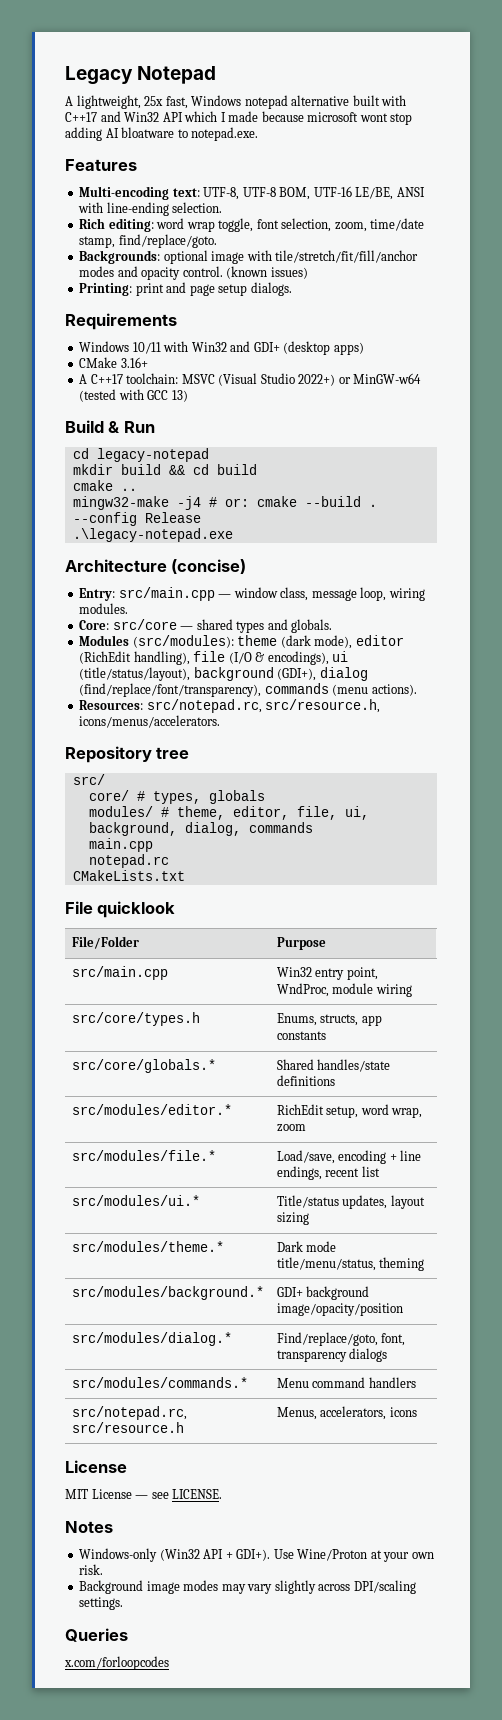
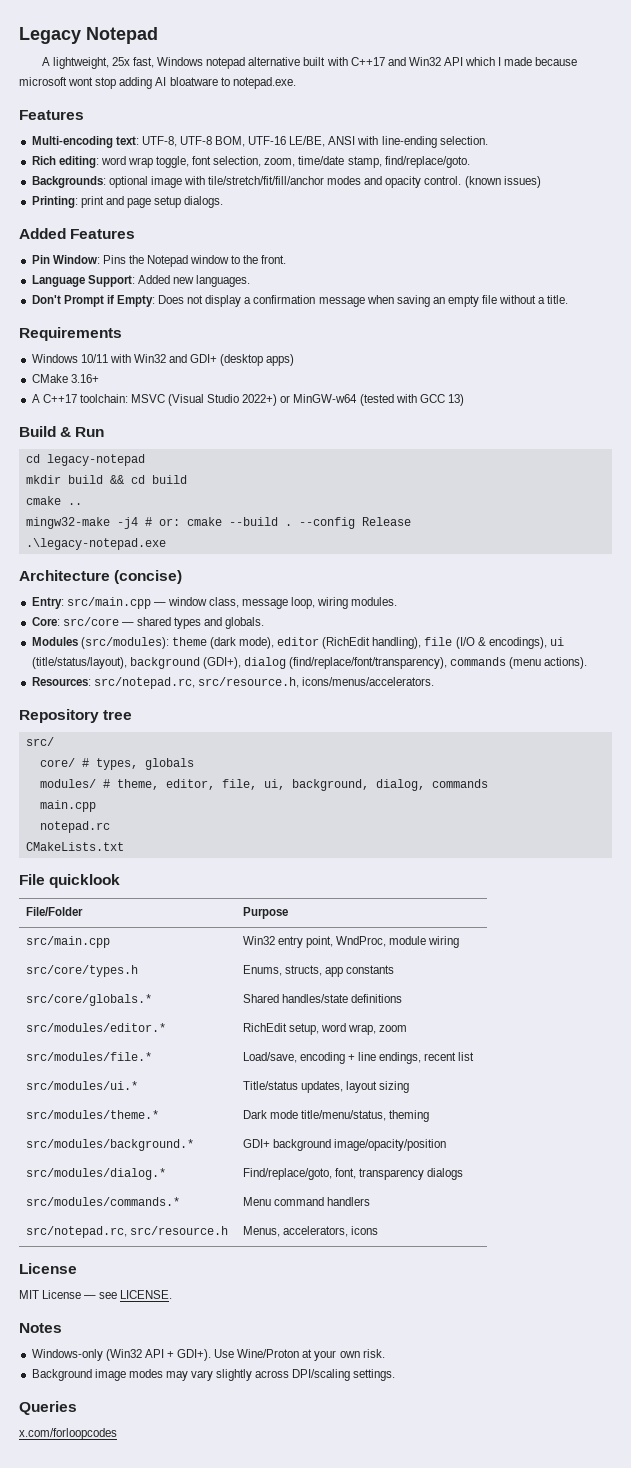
(292, 289) none -> [19,228,136,239] [31,255,287,267] [31,275,251,287] [31,295,569,307] // Added Features // Pin Window: Pins the Notepad window to the front. // Language Support: Added new languages. // Don't Prompt if Empty: Does not display a confirmation message when saving an empty file without a title.

